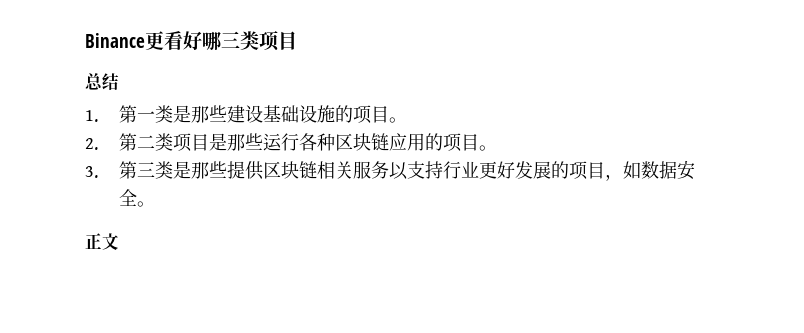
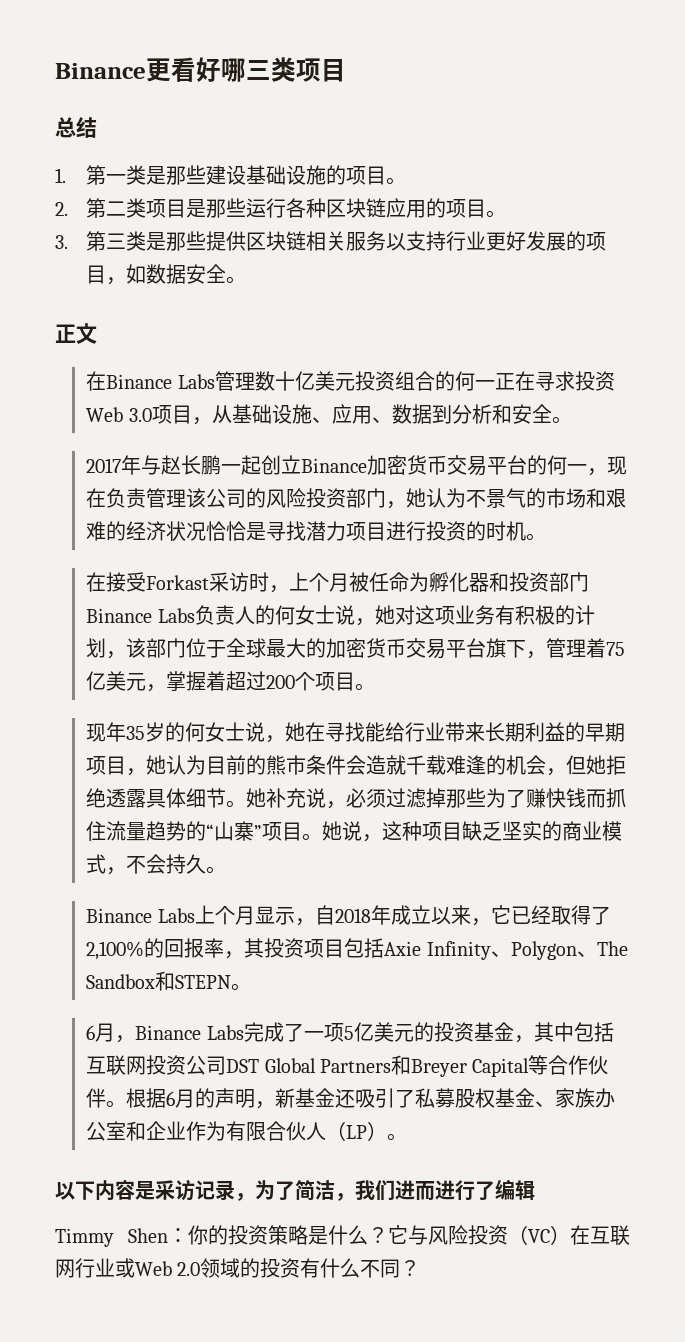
(119, 241) none -> [86,371,615,391] [86,404,572,425] [86,455,628,476] [86,488,627,509] [86,521,547,541] [86,572,590,593] [86,605,595,626] [86,638,626,659] [86,671,376,692] [86,722,626,743] [86,755,627,776] [86,788,627,809] [86,821,623,842] [86,854,227,875] [86,905,611,926] [86,938,628,960] [86,971,252,991] [86,1022,614,1043] [86,1055,609,1077] [86,1088,616,1109] [86,1121,408,1141] [55,1179,535,1201] [55,1225,630,1247] [55,1258,421,1278] // 在Binance Labs管理数十亿美元投资组合的何一正在寻求投资Web 3.0项目，从基础设施、应用、数据到分析和安全。 // 2017年与赵长鹏一起创立Binance加密货币交易平台的何一，现在负责管理该公司的风险投资部门，她认为不景气的市场和艰难的经济状况恰恰是寻找潜力项目进行投资的时机。 // 在接受Forkast采访时，上个月被任命为孵化器和投资部门Binance Labs负责人的何女士说，她对这项业务有积极的计划，该部门位于全球最大的加密货币交易平台旗下，管理着75亿美元，掌握着超过200个项目。 // 现年35岁的何女士说，她在寻找能给行业带来长期利益的早期项目，她认为目前的熊市条件会造就千载难逢的机会，但她拒绝透露具体细节。她补充说，必须过滤掉那些为了赚快钱而抓住流量趋势的“山寨”项目。她说，这种项目缺乏坚实的商业模式，不会持久。 // Binance Labs上个月显示，自2018年成立以来，它已经取得了2,100%的回报率，其投资项目包括Axie Infinity、Polygon、The Sandbox和STEPN。 // 6月，Binance Labs完成了一项5亿美元的投资基金，其中包括互联网投资公司DST Global Partners和Breyer Capital等合作伙伴。根据6月的声明，新基金还吸引了私募股权基金、家族办公室和企业作为有限合伙人（LP）。 // 以下内容是采访记录，为了简洁，我们进而进行了编辑 // Timmy Shen：你的投资策略是什么？它与风险投资（VC）在互联网行业或Web 2.0领域的投资有什么不同？

